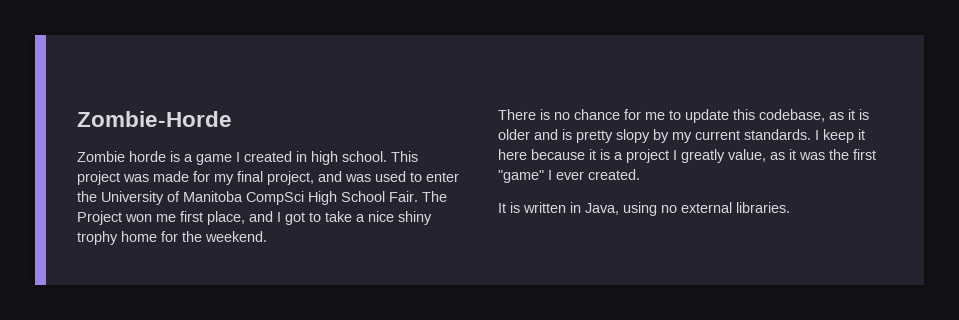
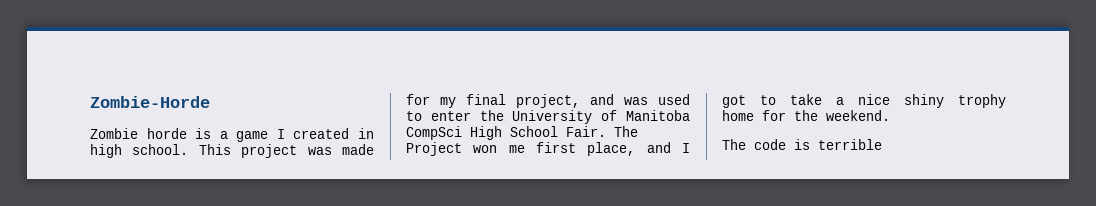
[498,109,869,123] [498,129,865,143] [498,149,876,163] [498,169,640,183] [498,202,790,216] There is no chance for me to update this codebase, as it is older and is pretty slopy by my current standards. I keep it here because it is a project I greatly value, as it was the first "game" I ever created. // It is written in Java, using no external libraries. -> [722,139,882,150] The code is terrible

